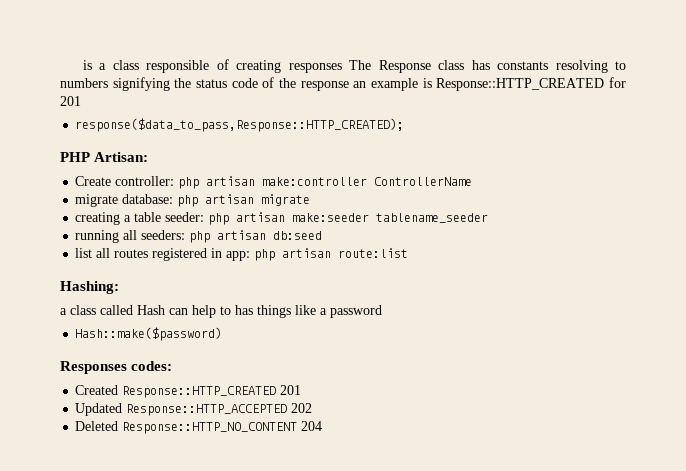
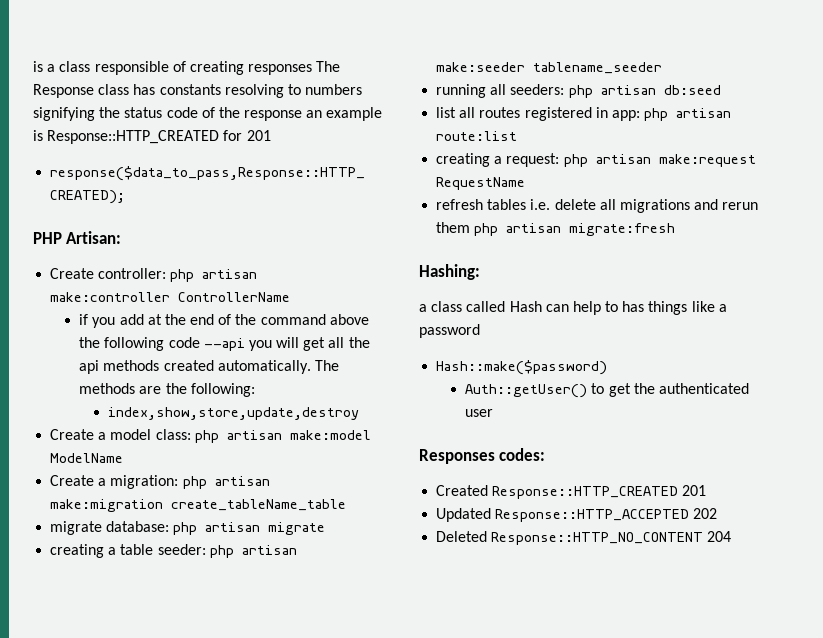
(473, 181) none -> [79,314,369,328] [79,337,370,351] [79,360,339,374] [79,383,255,397] [108,407,360,420] [50,429,371,443] [50,453,124,463] [50,475,270,489] [50,499,347,512] // if you add at the end of the command above the following code --api you will get all the api methods created automatically. The methods are the following: // index,show,store,update,destroy // Create a model class: php artisan make:model ModelName // Create a migration: php artisan make:migration create_tableName_table
(409, 253) none -> [436,153,756,167] [436,177,526,190] [436,199,759,213] [436,222,676,236] // creating a request: php artisan make:request RequestName // refresh tables i.e. delete all migrations and rerun them php artisan migrate:fresh
(223, 334) none -> [465,383,749,398] [465,409,494,417] // Auth::getUser() to get the authenticated user

